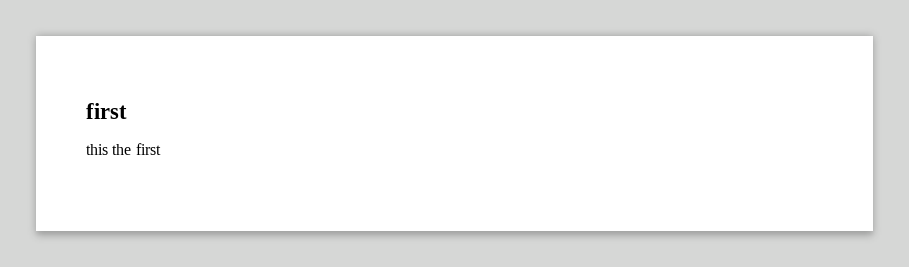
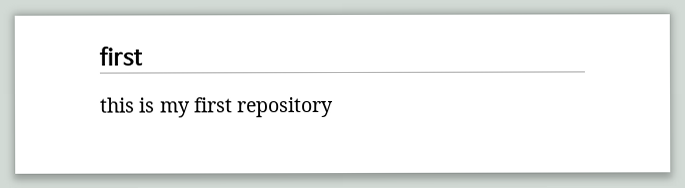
[112,143,161,155] the first -> [139,97,335,118] is my first repository

